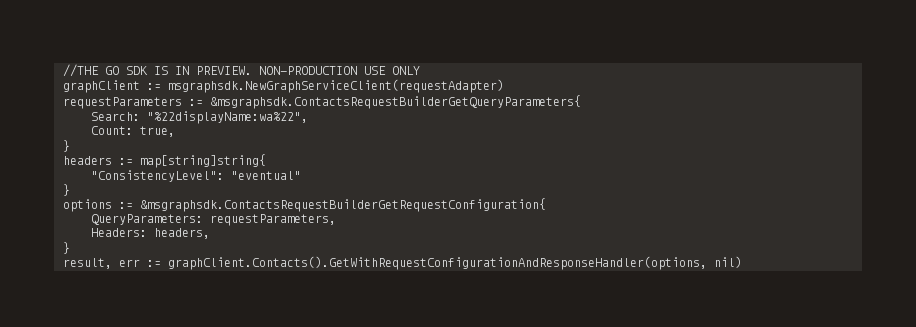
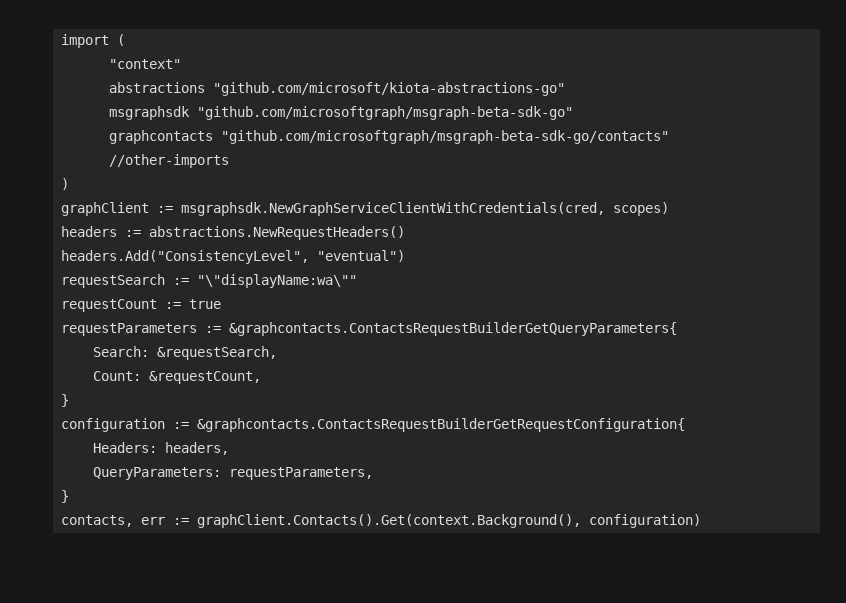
[62,64,420,77] [62,79,504,93] //THE GO SDK IS IN PREVIEW. NON-PRODUCTION USE ONLY // graphClient := msgraphsdk.NewGraphServiceClient(requestAdapter) -> [61,34,126,48] [109,59,182,69] [109,82,566,96] [109,106,574,120] [109,130,670,144] [109,154,230,168] [61,178,70,190] [61,202,670,216] [61,226,406,240] [61,250,406,264] [61,274,358,288] [61,299,222,312] import ( // "context" // abstractions "github.com/microsoft/kiota-abstractions-go" // msgraphsdk "github.com/microsoftgraph/msgraph-beta-sdk-go" // graphcontacts "github.com/microsoftgraph/msgraph-beta-sdk-go/contacts" // //other-imports // ) // graphClient := msgraphsdk.NewGraphServiceClientWithCredentials(cred, scopes) // headers := abstractions.NewRequestHeaders() // headers.Add("ConsistencyLevel", "eventual") // requestSearch := "\"displayName:wa\"" // requestCount := true
[209,95,581,109] &msgraphsdk.ContactsRequestBuilderGetQueryParameters{ -> [229,322,678,336] &graphcontacts.ContactsRequestBuilderGetQueryParameters{
[146,111,308,124] "%22displayName:wa%22", -> [157,346,278,360] &requestSearch,
[139,126,175,137] [62,140,70,152] [62,154,266,168] [90,170,301,182] [62,184,70,196] [62,198,546,212] true, // } // headers := map[string]string{ // "ConsistencyLevel": "eventual" // } // options := &msgraphsdk.ContactsRequestBuilderGetRequestConfiguration{ -> [149,371,262,384] [61,394,70,407] [61,418,686,432] [93,442,230,455] &requestCount, // } // configuration := &graphcontacts.ContactsRequestBuilderGetRequestConfiguration{ // Headers: headers,
[90,228,210,239] [62,242,70,254] [62,258,112,269] // Headers: headers, // } // result, -> [61,490,70,503] [61,515,134,527] // } // contacts,
[167,256,742,270] graphClient.Contacts().GetWithRequestConfigurationAndResponseHandler(options, nil) -> [197,514,702,528] graphClient.Contacts().Get(context.Background(), configuration)

